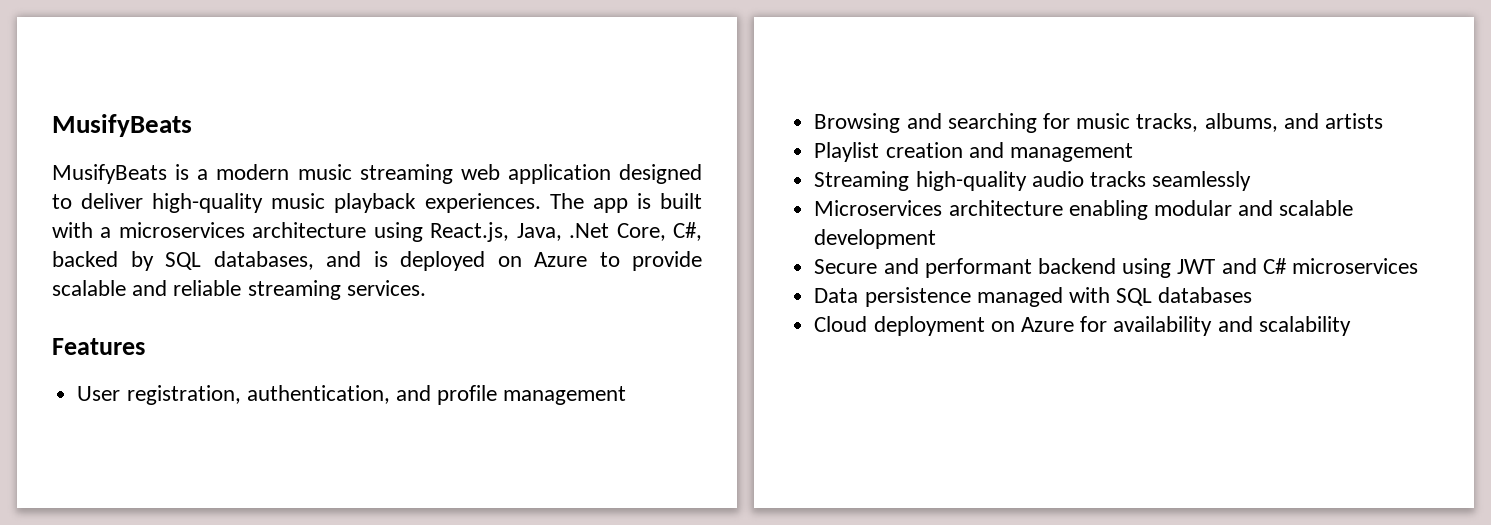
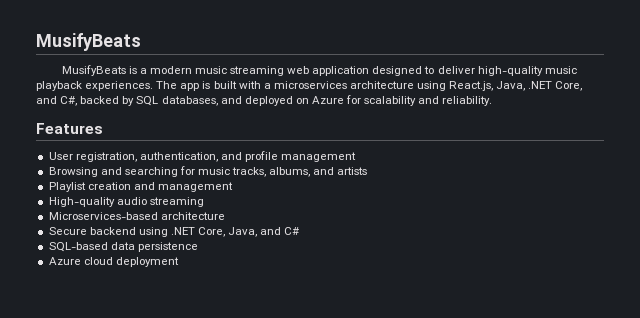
[569,223,666,241] .Net Core, -> [528,81,583,91] [36,96,57,104] .NET Core, and
[373,251,388,267] is -> (242, 100) none
[599,251,702,271] [52,280,426,300] to provide scalable and reliable streaming services. -> [346,95,493,106] for scalability and reliability.
[814,171,1252,191] [814,200,1354,220] [814,229,937,249] [814,258,1216,278] Streaming high-quality audio tracks seamlessly // Microservices architecture enabling modular and scalable development // Secure and performant backend using JWT -> [48,197,204,207] [48,212,225,220] [48,227,258,237] High-quality audio streaming // Microservices-based architecture // Secure backend using .NET Core, Java,
[1291,258,1418,274] [814,288,859,303] microservices // Data -> [48,242,135,252] // SQL-based data
[976,287,1253,307] [814,316,1351,336] managed with SQL databases // Cloud deployment on Azure for availability and scalability -> [48,257,179,267] // Azure cloud deployment

